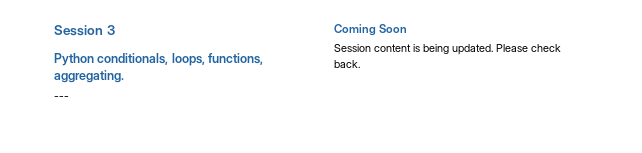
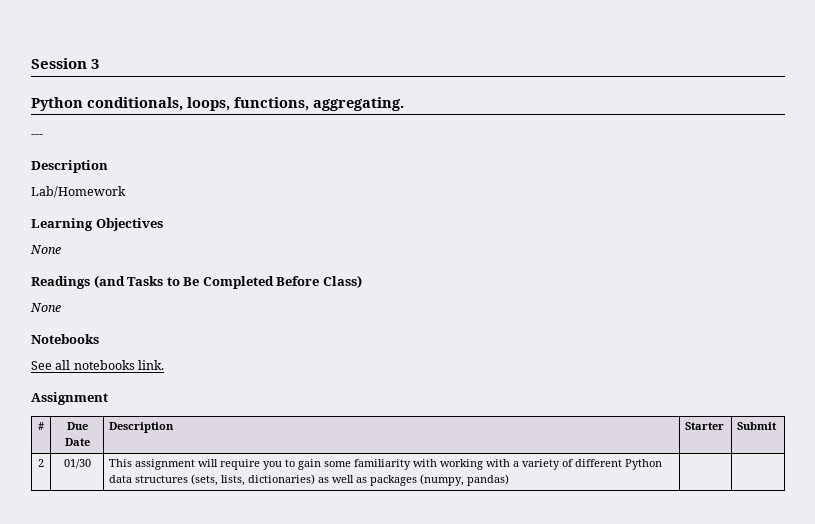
[334,24,408,36] [334,44,561,55] [334,60,360,68] Coming Soon // Session content is being updated. Please check back. -> [31,160,108,173] [31,186,126,198] [31,218,163,231] [30,245,61,254] [31,275,362,289] [30,303,61,312] [31,334,99,344] [31,360,165,370] [31,392,108,405] [38,422,44,430] [66,422,88,430] [64,438,90,446] [109,422,175,433] [685,422,725,430] [737,422,778,430] [38,459,44,467] [63,459,91,469] [109,459,663,470] [109,474,510,486] Description // Lab/Homework // Learning Objectives // None // Readings (and Tasks to Be Completed Before Class) // None // Notebooks // See all notebooks link. // Assignment // # | Due Date | Description | Starter | Submit // 2 | 01/30 | This assignment will require you to gain some familiarity with working with a variety of different Python data structures (sets, lists, dictionaries) as well as packages (numpy, pandas) | |

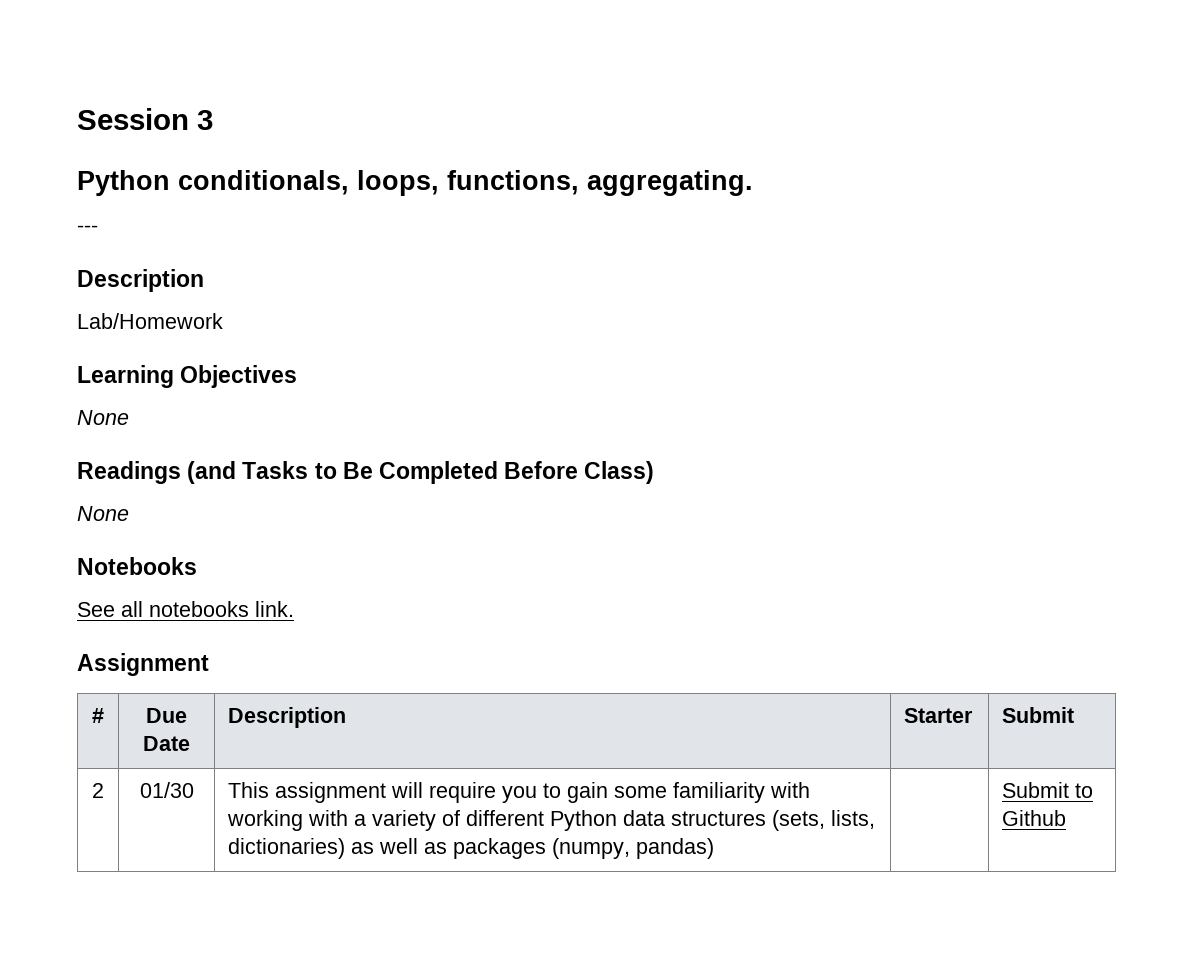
(510, 480) none -> [1002,782,1094,798] [1002,810,1067,826] Submit to Github

